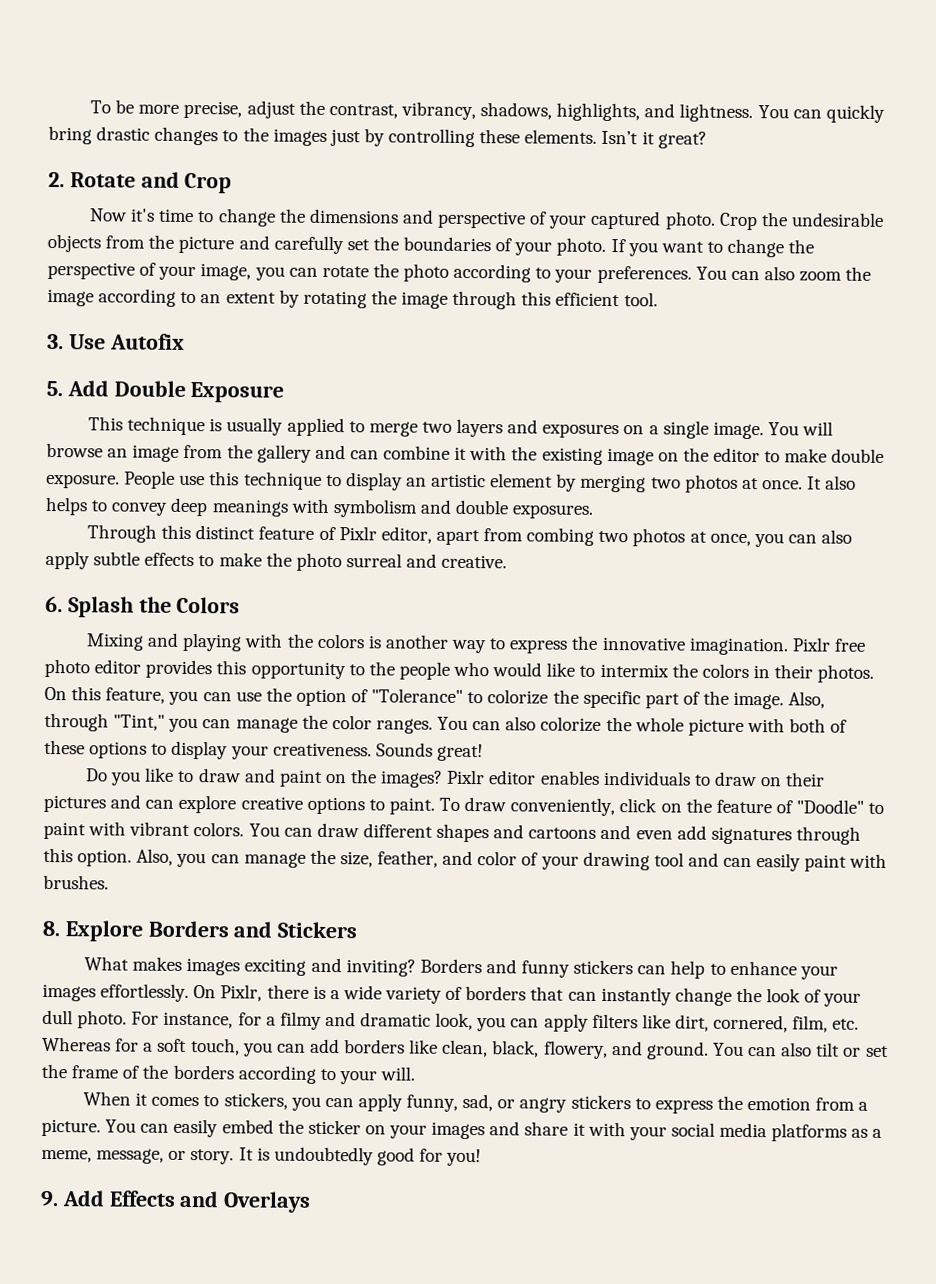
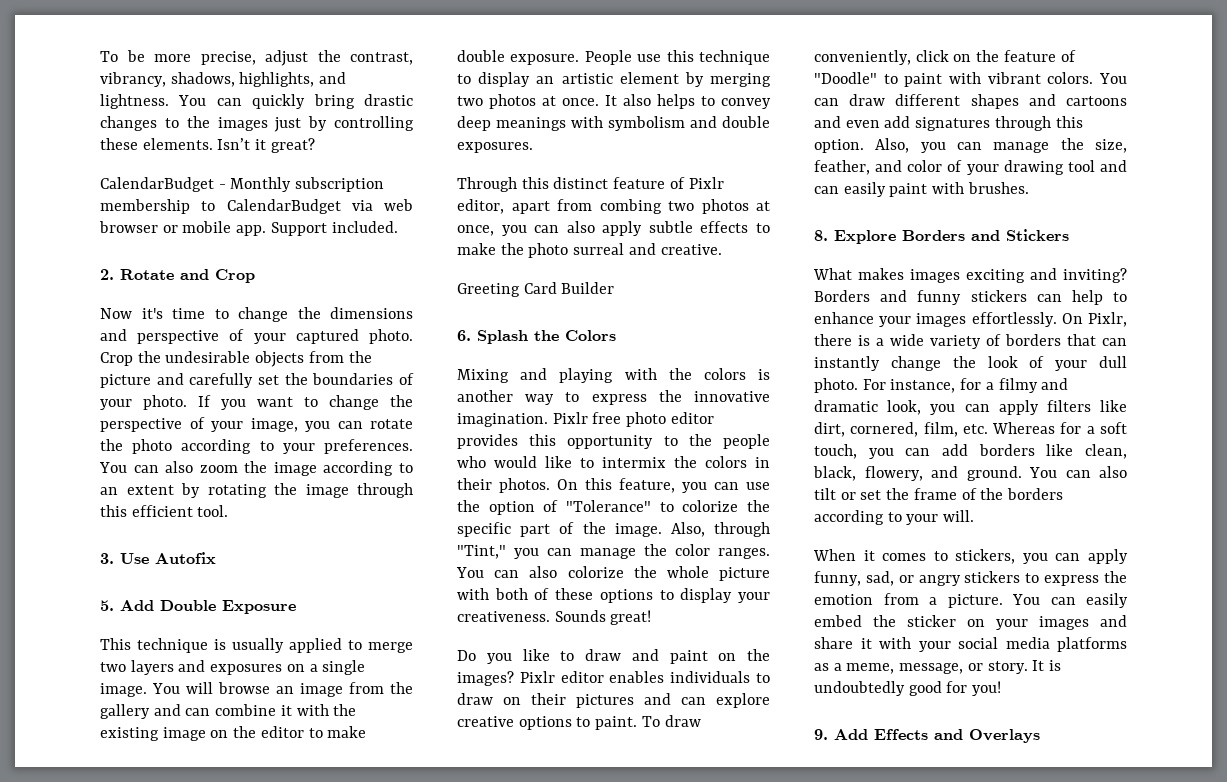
(707, 140) none -> [100,177,385,192] [100,199,413,214] [99,221,398,236] // CalendarBudget - Monthly subscription membership to CalendarBudget via web browser or mobile app. Support included.
(508, 561) none -> [457,282,615,297] // Greeting Card Builder

